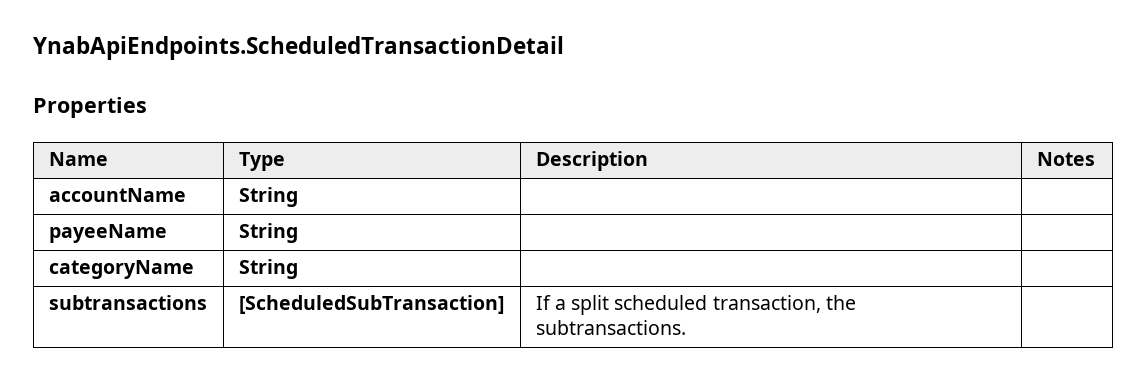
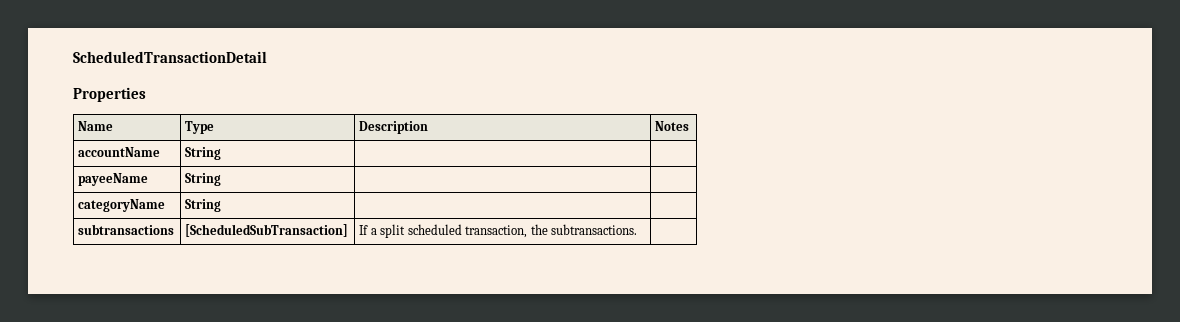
[33,36,564,60] YnabApiEndpoints.ScheduledTransactionDetail -> [73,51,267,63] ScheduledTransactionDetail

